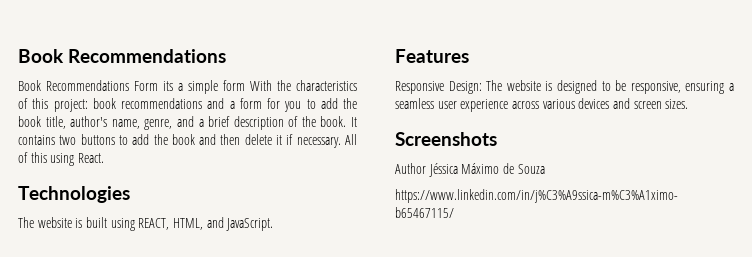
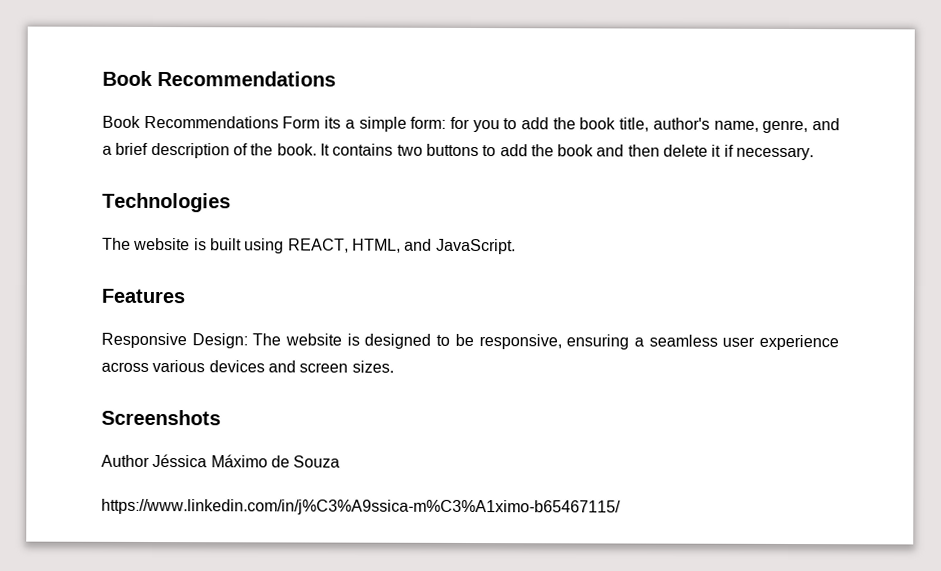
[223,80,357,91] [18,98,262,112] form With the characteristics of this project: book recommendations and a form -> [410,116,447,129] form:
[345,134,358,145] [18,152,104,166] All of this using React. -> (815, 153) none

